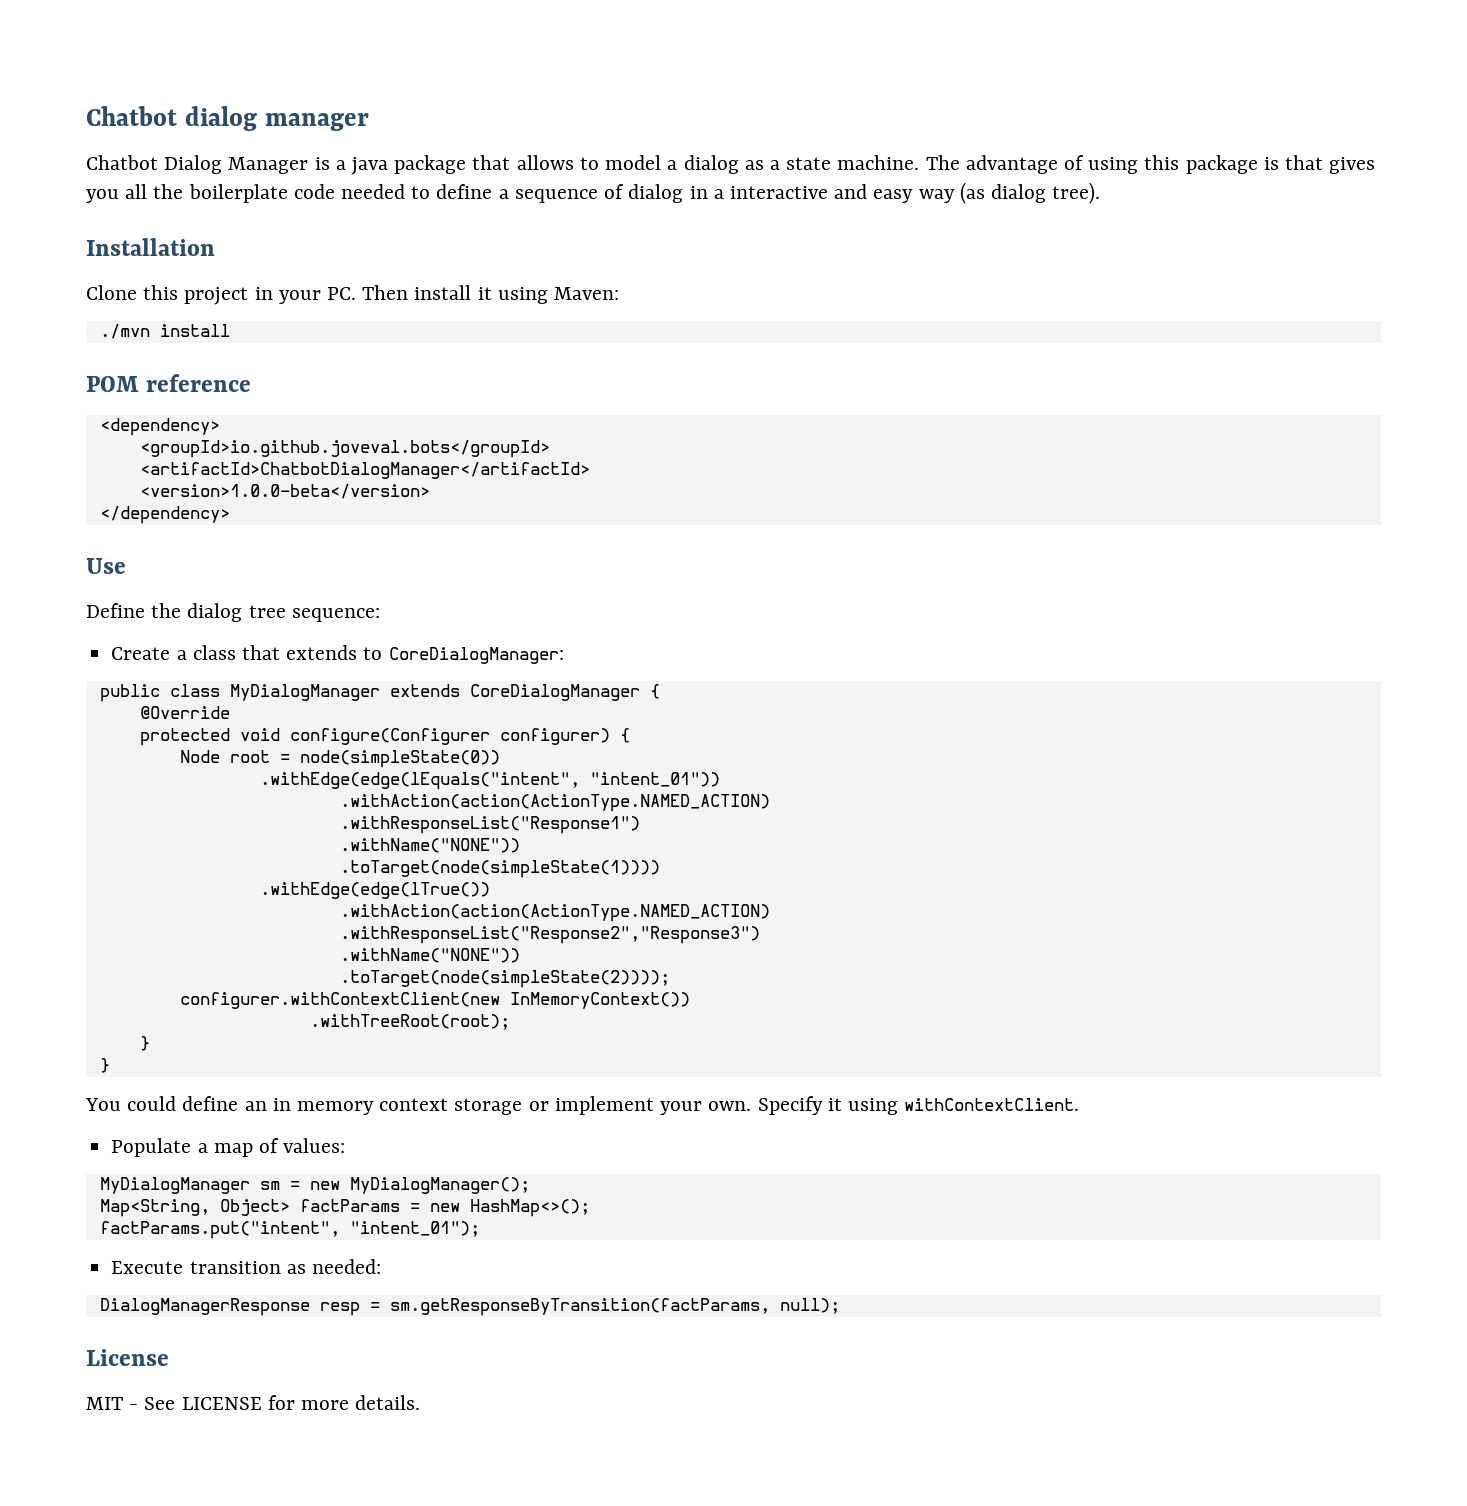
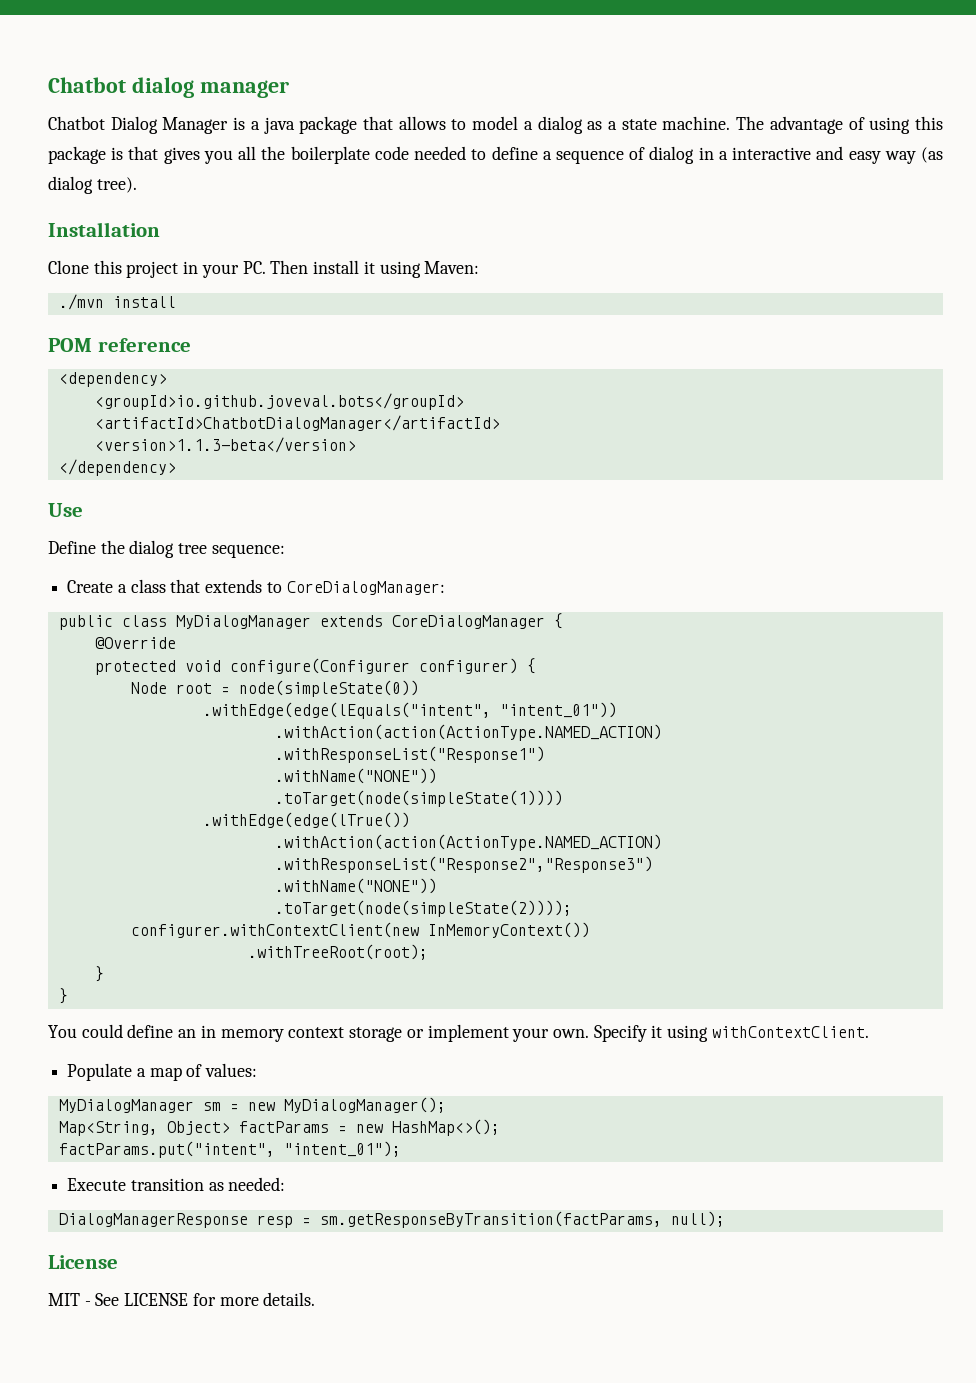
[139,484,430,499] <version>1.0.0-beta</version> -> [94,437,356,453] <version>1.1.3-beta</version>

